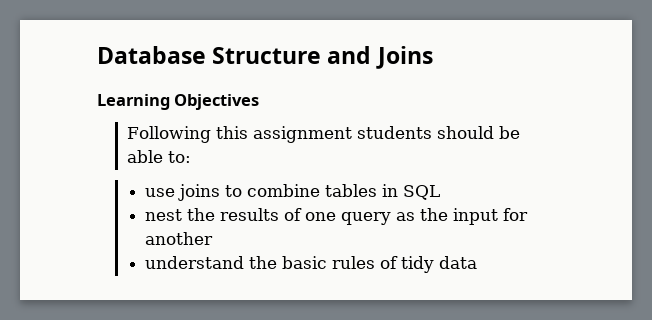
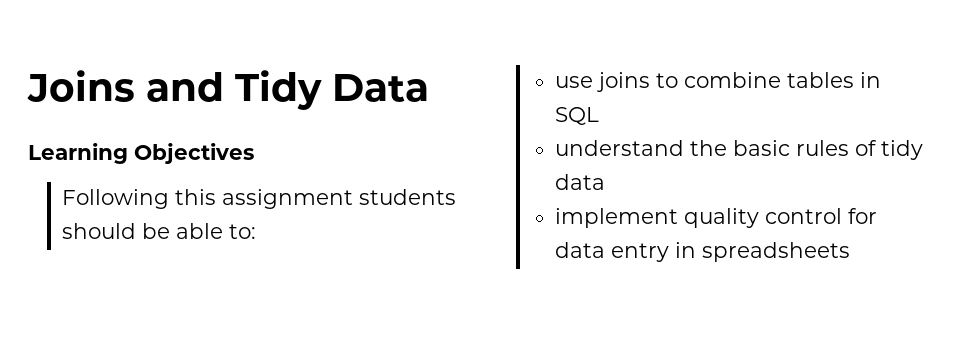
[97,46,433,69] Database Structure and Joins -> [27,70,429,110] Joins and Tidy Data
[144,208,528,225] [144,232,213,245] // nest the results of one query as the input for another -> (600, 116) none
(477, 262) none -> [555,208,878,228] [555,242,851,262] // implement quality control for data entry in spreadsheets

